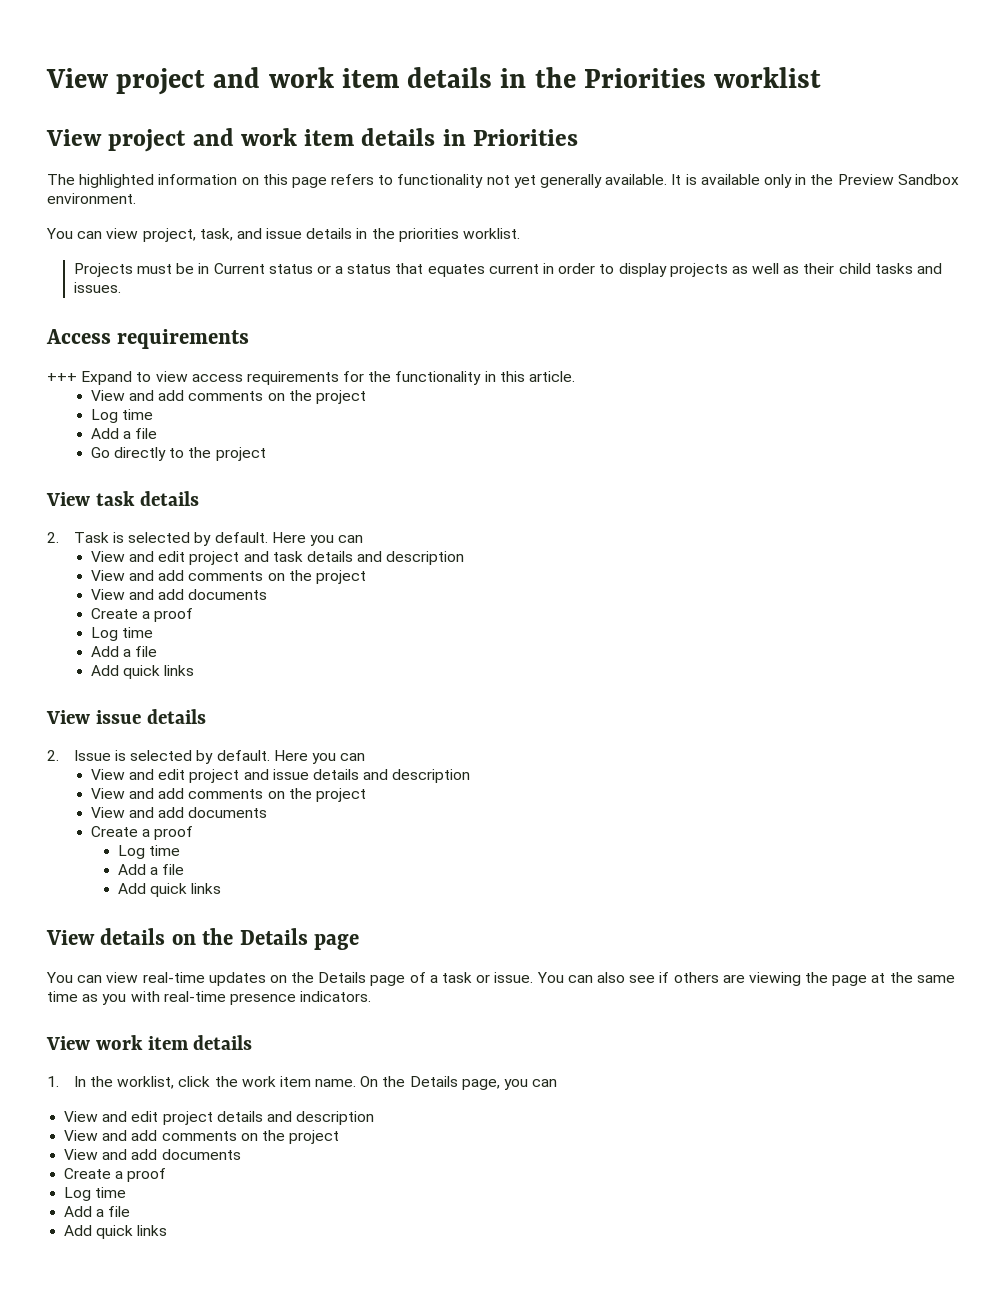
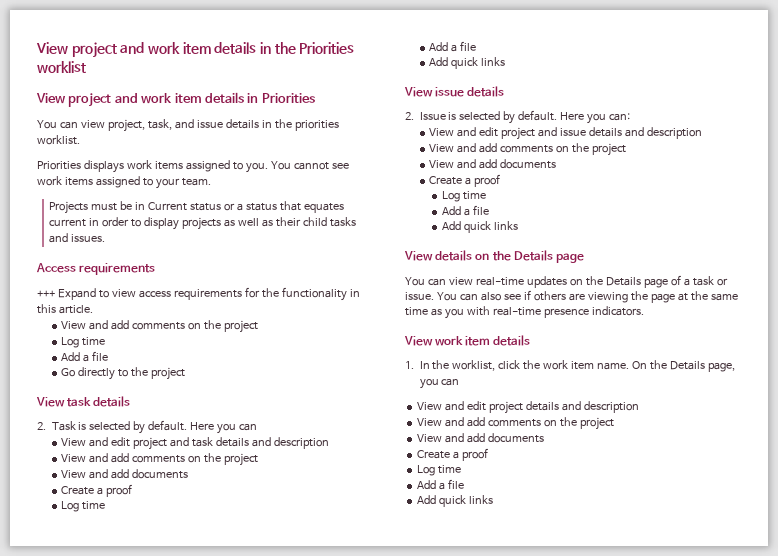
[47,174,959,188] [47,193,136,204] // The highlighted information on this page refers to functionality not yet generally available. It is available only in the Preview Sandbox environment. -> (315, 98) none
(521, 233) none -> [37,160,349,173] [37,176,211,189] // Priorities displays work items assigned to you. You cannot see work items assigned to your team.
[340,753,366,761] can -> [609,113,631,121] can:

